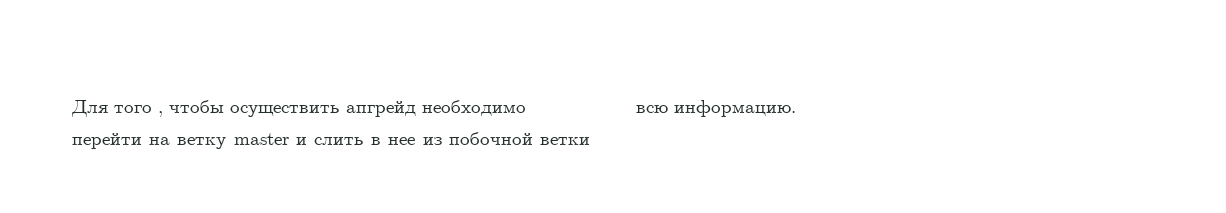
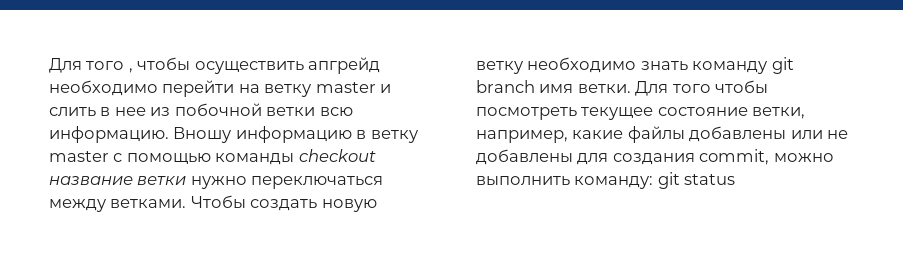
(796, 108) none -> [173,126,419,143] [49,149,376,165] [49,176,384,189] [49,195,377,212] [476,57,794,74] [476,80,769,96] [476,107,806,120] [476,126,849,143] [476,149,834,165] [476,172,736,189] Вношу информацию в ветку master с помощью команды checkout название ветки нужно переключаться между ветками. Чтобы создать новую ветку необходимо знать команду git branch имя ветки. Для того чтобы посмотреть текущее состояние ветки, например, какие файлы добавлены или не добавлены для создания commit, можно выполнить команду: git status

